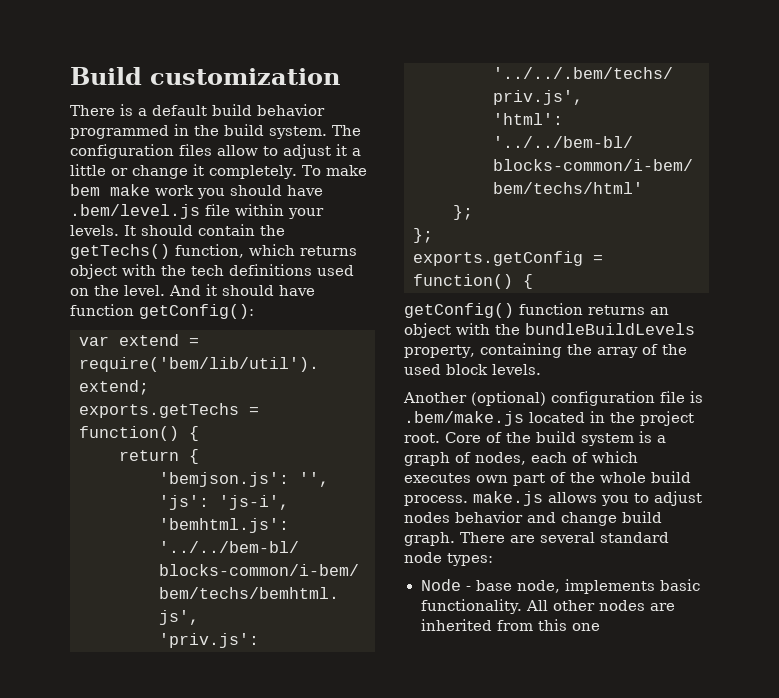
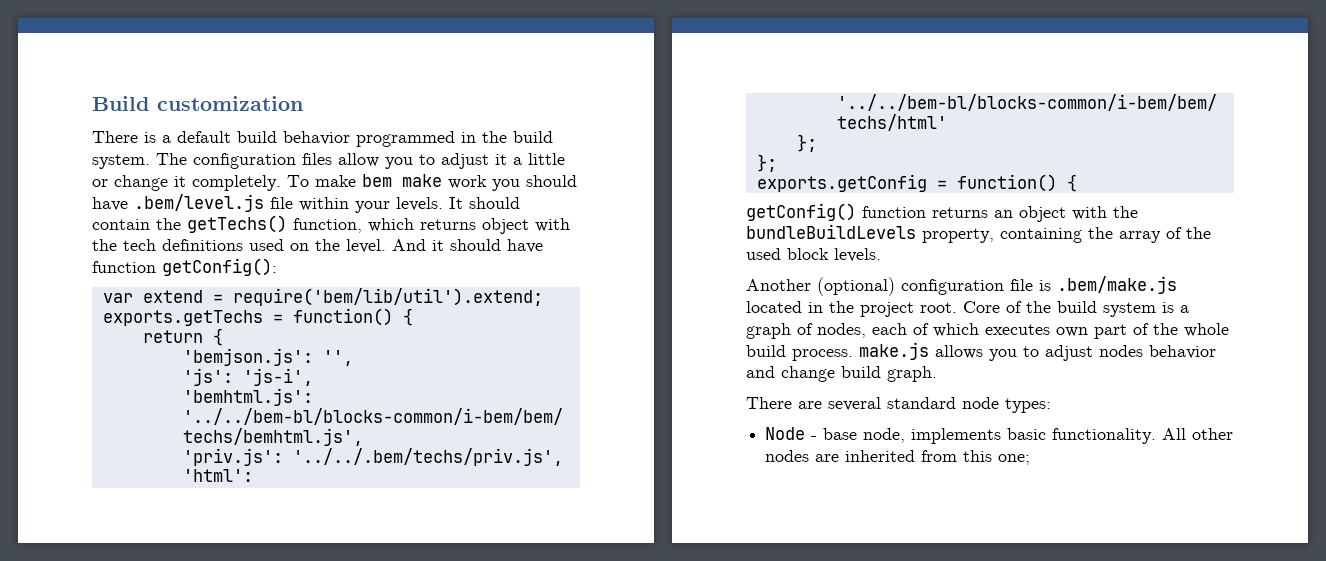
(258, 150) none -> [385,157,413,169] you
(455, 539) none -> (937, 374) //
[571,623,600,631] one -> [998,454,1031,465] one;

